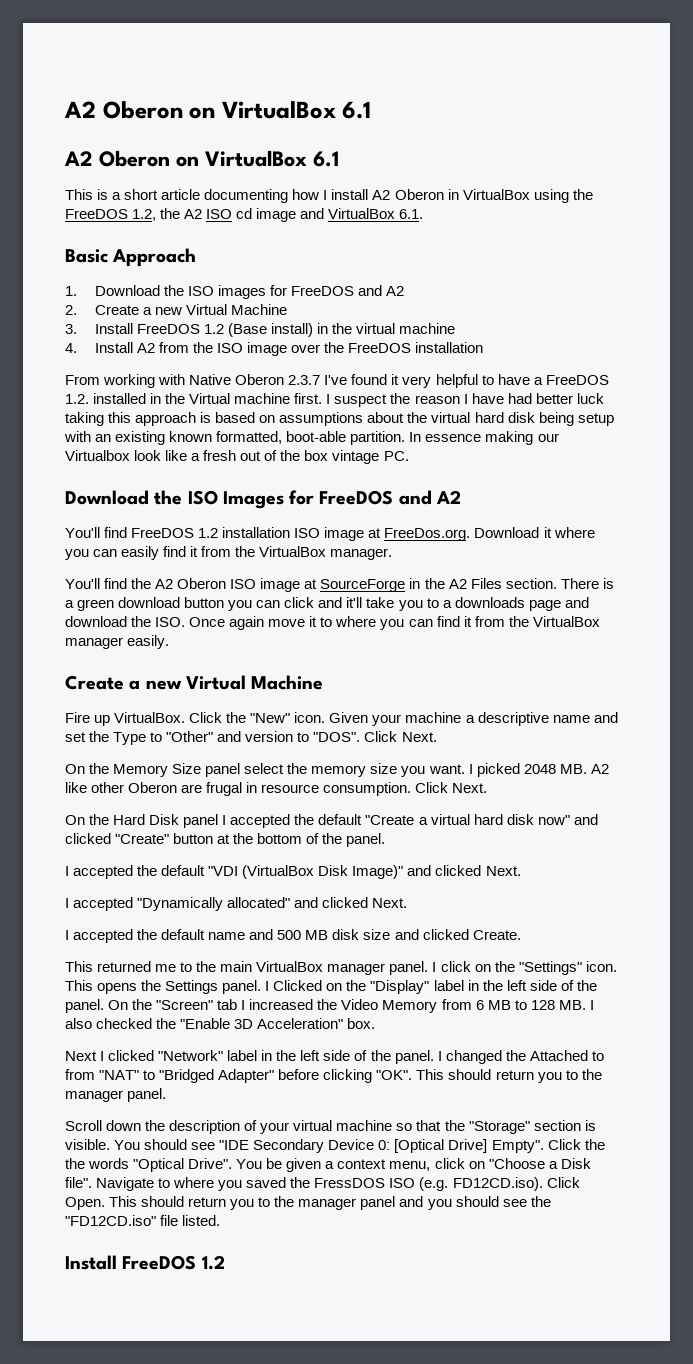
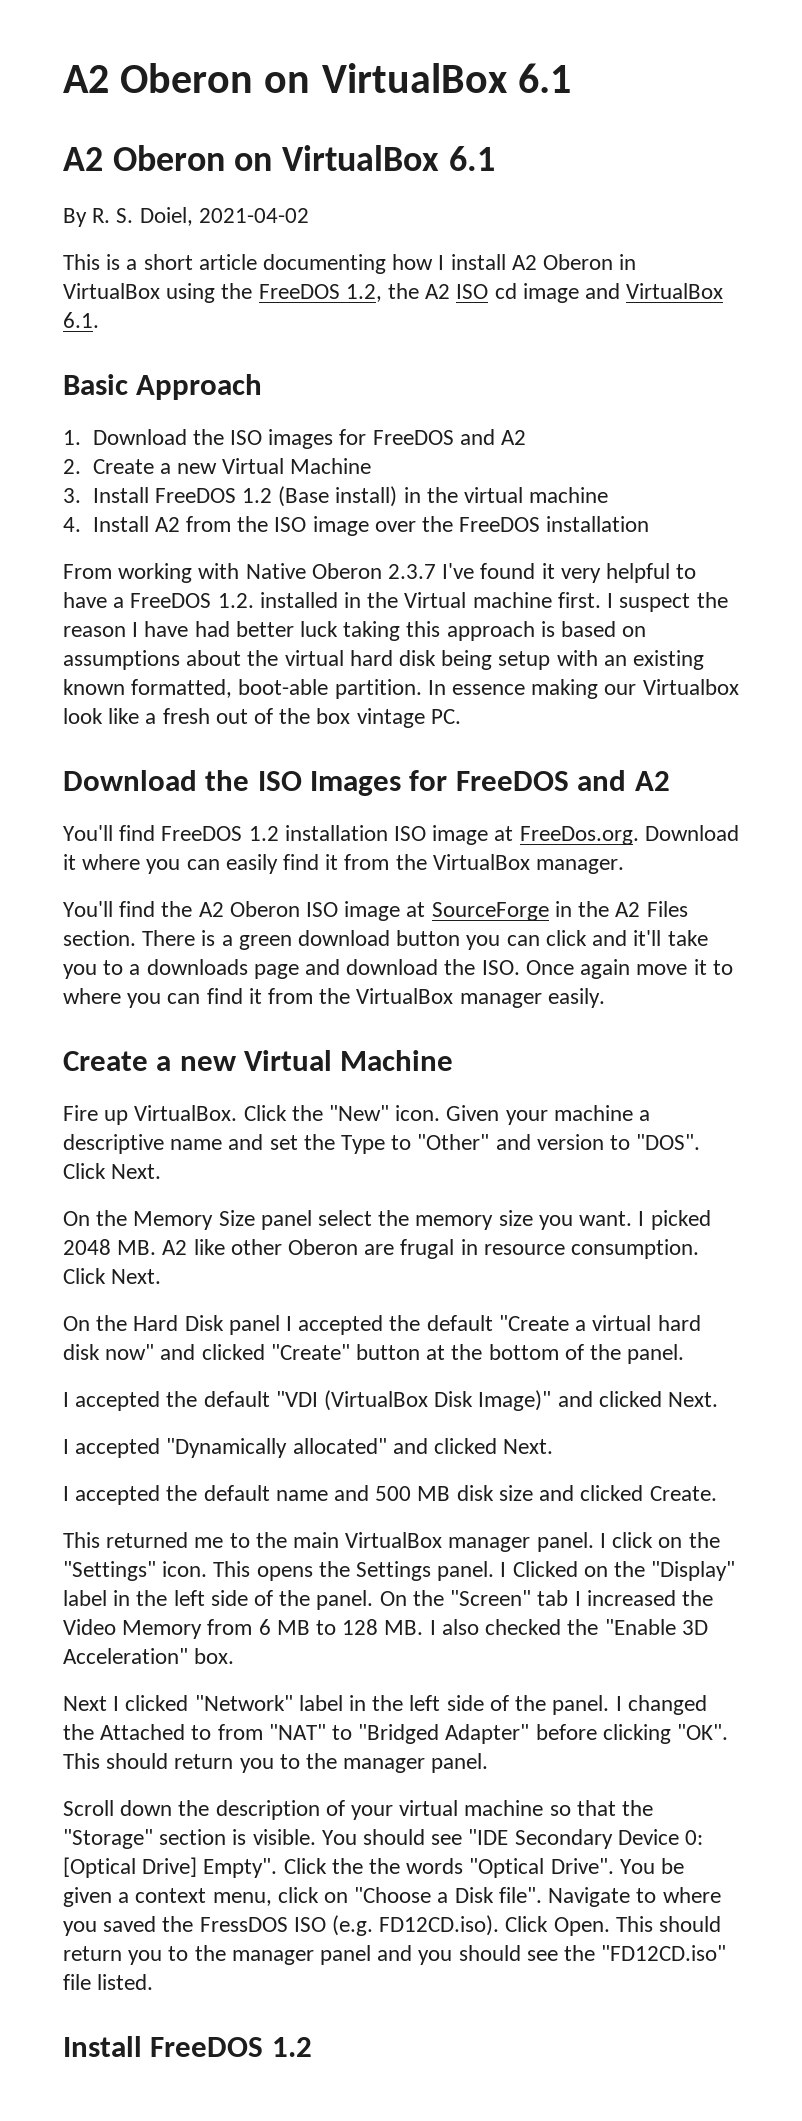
(339, 159) none -> [63,207,309,227] // By R. S. Doiel, 2021-04-02

